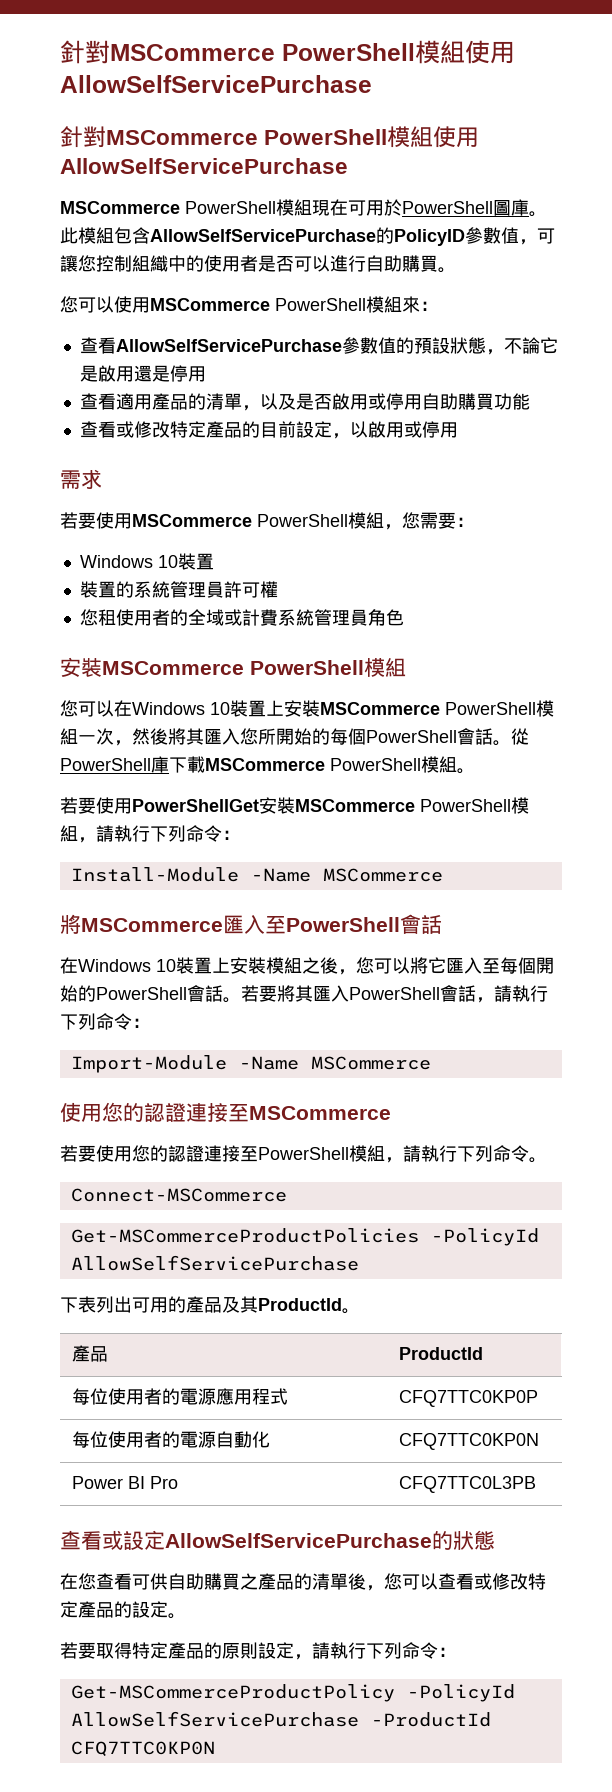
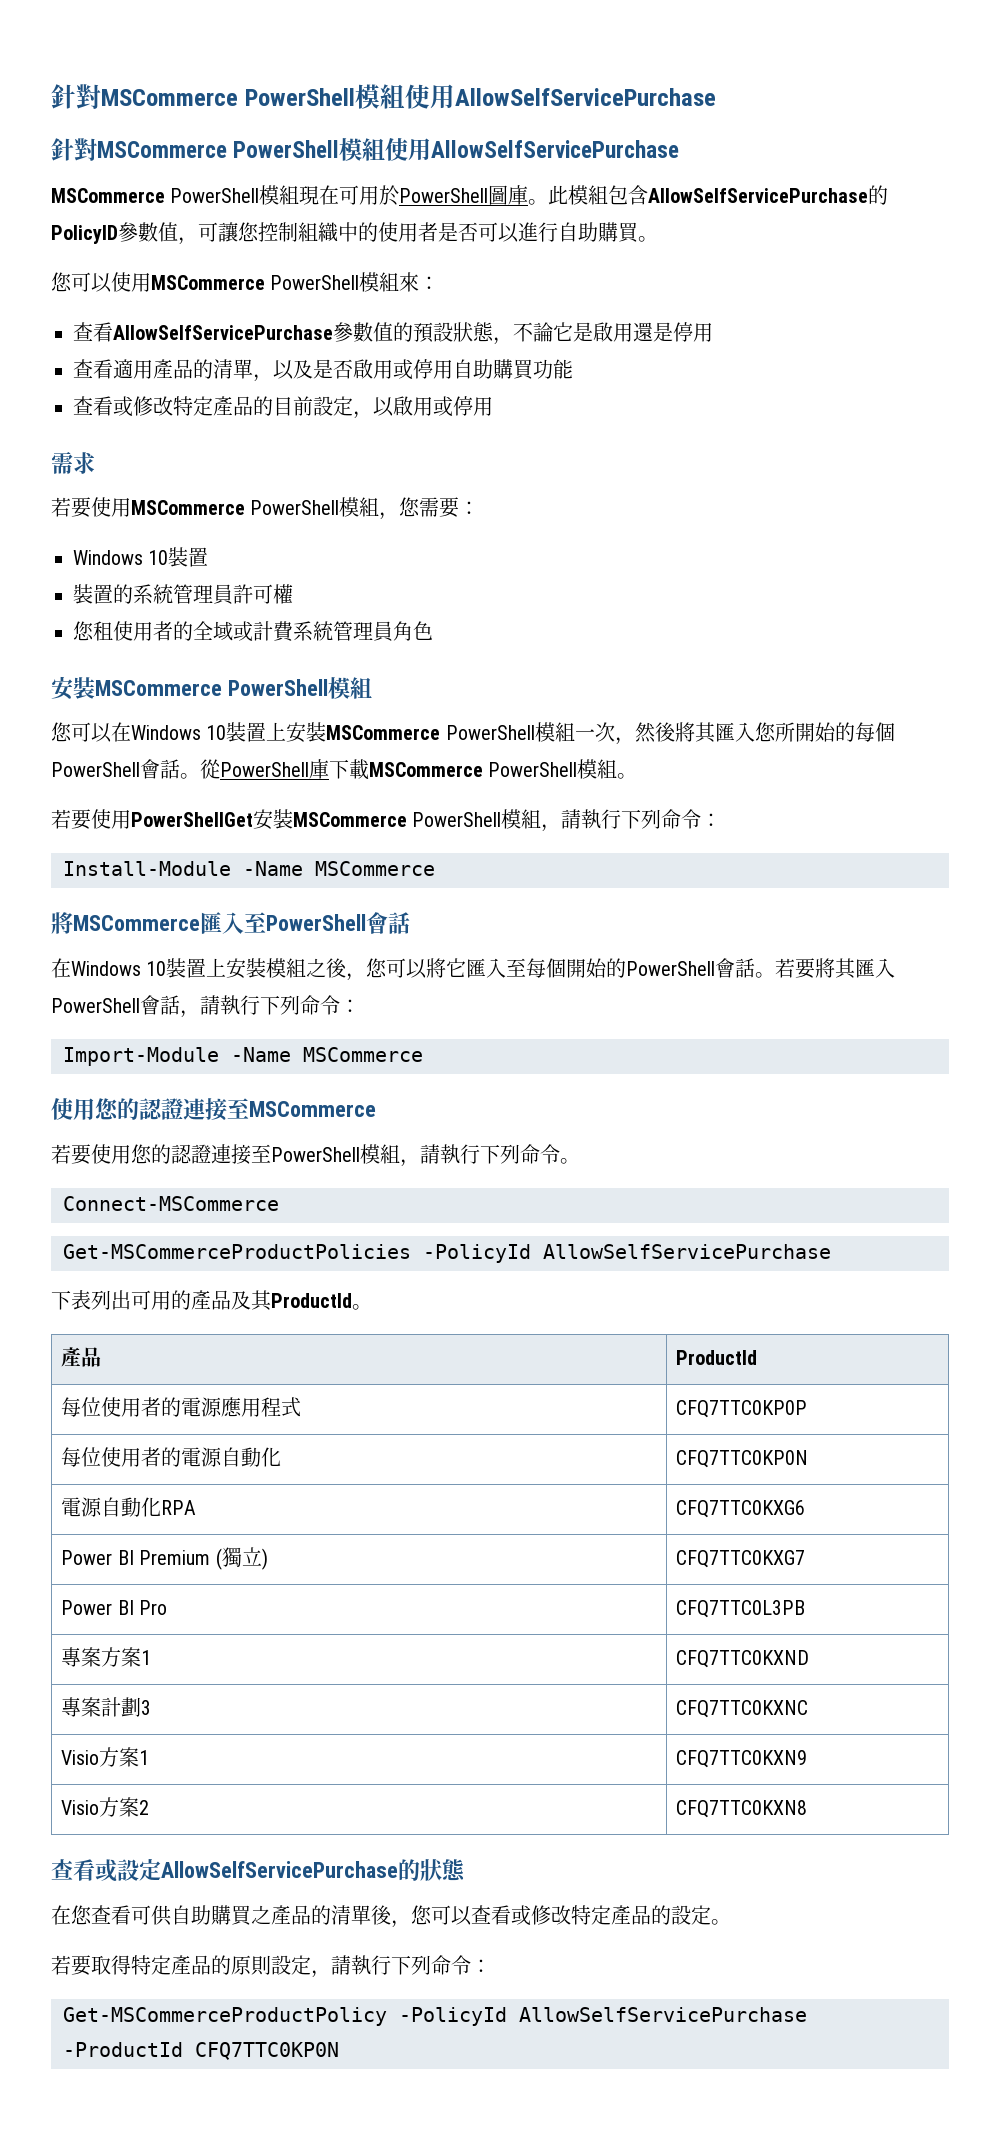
[72,1476,179,1489] [399,1476,537,1493] Power BI Pro | CFQ7TTC0L3PB -> [61,1497,197,1517] [676,1500,806,1518] [61,1547,268,1570] [676,1550,806,1568] [61,1600,168,1615] [676,1600,806,1618] [61,1647,152,1667] [676,1650,810,1668] [61,1697,152,1717] [676,1700,809,1718] [61,1747,150,1767] [676,1750,808,1768] [61,1797,150,1817] [676,1800,808,1818] 電源自動化RPA | CFQ7TTC0KXG6 // Power BI Premium (獨立) | CFQ7TTC0KXG7 // Power BI Pro | CFQ7TTC0L3PB // 專案方案1 | CFQ7TTC0KXND // 專案計劃3 | CFQ7TTC0KXNC // Visio方案1 | CFQ7TTC0KXN9 // Visio方案2 | CFQ7TTC0KXN8

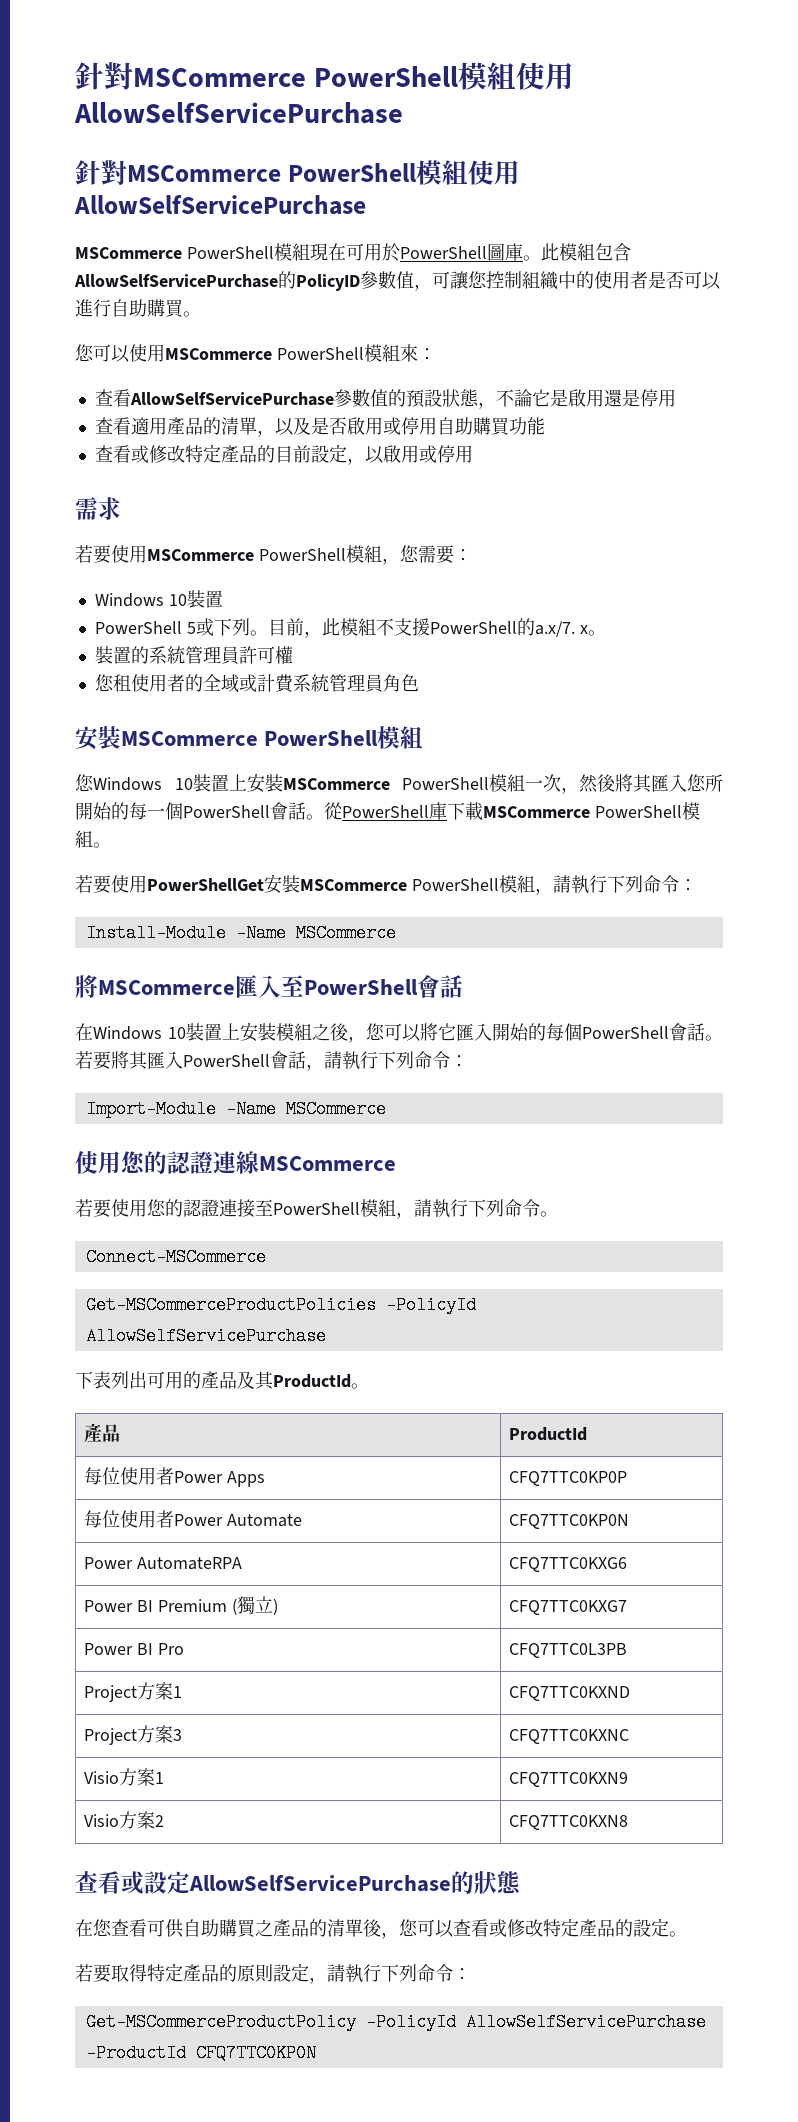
(209, 557) none -> [94,618,606,638] // PowerShell 5或下列。目前，此模組不支援PowerShell的a.x/7. x。
[71,722,131,743] 可以在 -> (94, 783) none
(875, 732) none -> [147,808,165,818] 一
[506,958,627,978] 至每個開始的 -> [492,1023,582,1041] 開始的每個
[205,1098,249,1121] 接至 -> [236,1151,259,1174] 線
[161,1397,302,1417] 的電源應用程式 -> [174,1471,266,1487] Power Apps
[161,1447,282,1467] [676,1450,809,1468] [61,1497,197,1517] 的電源自動化 | CFQ7TTC0KP0N // 電源自動化RPA -> [174,1514,303,1527] [509,1514,630,1529] [84,1557,243,1570] Power Automate | CFQ7TTC0KP0N // Power AutomateRPA
[61,1647,102,1667] 專案 -> [84,1685,138,1702] Project
[61,1697,142,1717] 專案計劃 -> [84,1725,174,1745] Project方案

